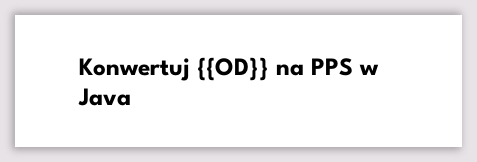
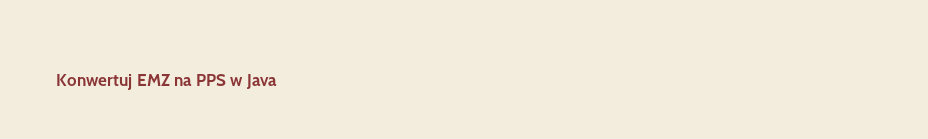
[197,57,269,81] {{OD}} -> [136,74,171,86] EMZ

